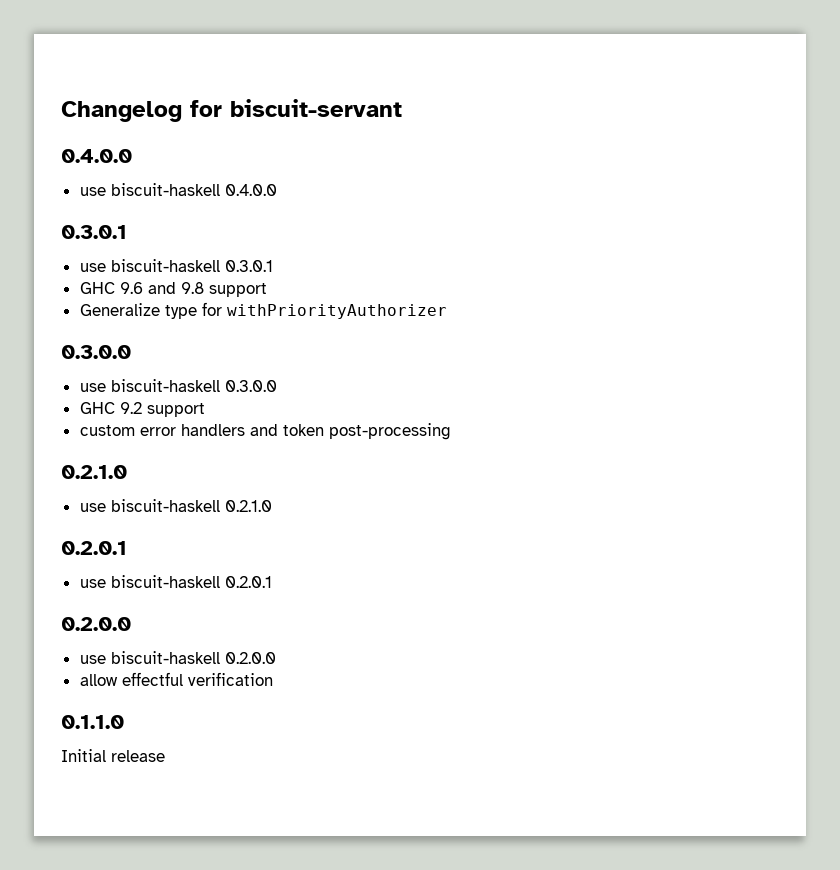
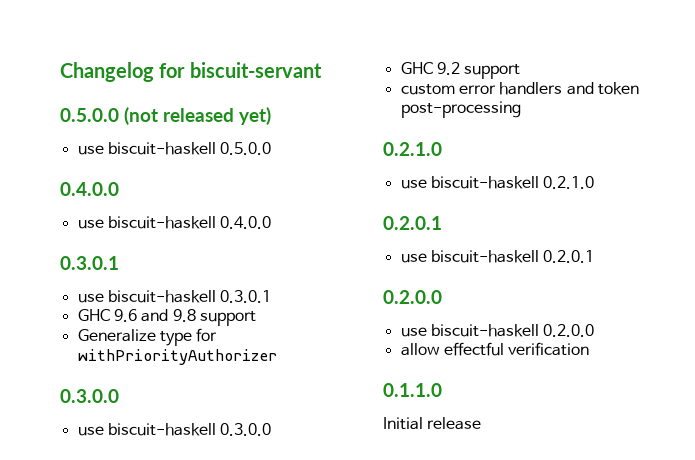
(402, 108) none -> [60,107,271,125] [77,142,272,155] // 0.5.0.0 (not released yet) // use biscuit-haskell 0.5.0.0

